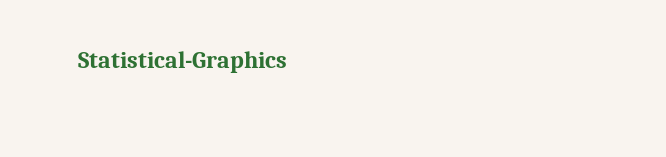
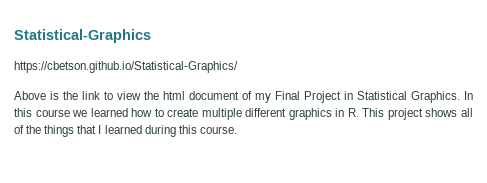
(287, 62) none -> [14,61,238,73] [14,91,473,103] [14,108,473,120] [14,125,237,137] // https://cbetson.github.io/Statistical-Graphics/ // Above is the link to view the html document of my Final Project in Statistical Graphics. In this course we learned how to create multiple different graphics in R. This project shows all of the things that I learned during this course.

